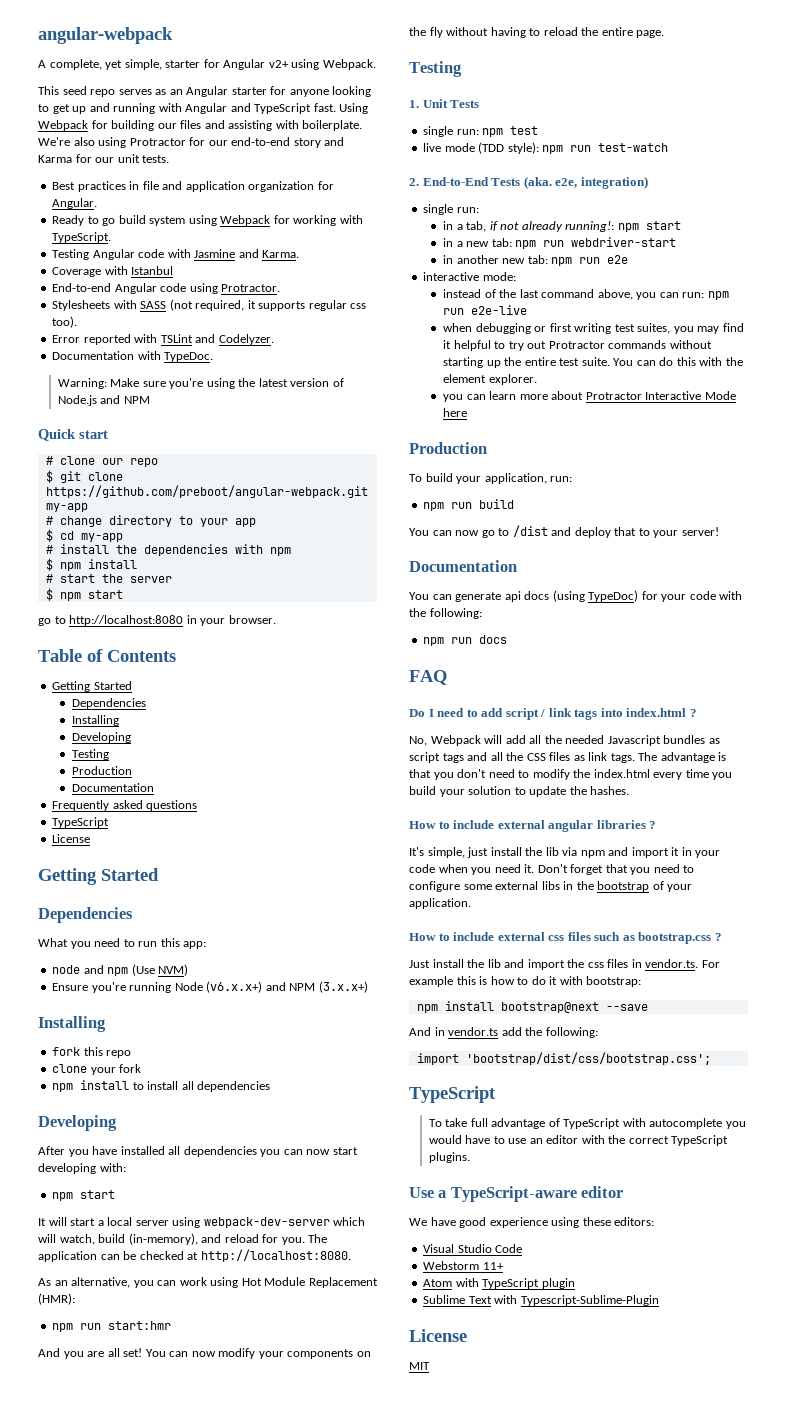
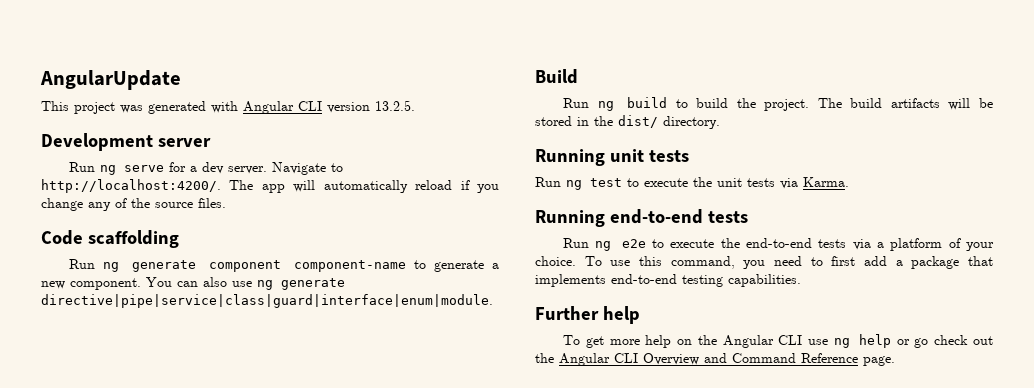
[38,27,173,44] [38,59,376,70] [38,86,372,97] [38,103,369,114] [38,120,363,131] [38,137,345,148] [38,154,170,163] [52,181,334,192] [52,198,98,209] [52,215,363,226] [52,232,112,243] [52,249,300,260] [52,266,174,277] [52,283,281,294] [52,299,367,311] [52,316,78,328] [52,334,274,345] [52,351,214,362] [57,378,344,389] [57,395,150,406] [38,429,108,441] [45,456,158,467] [45,470,123,483] [45,485,368,498] [45,503,88,512] [45,515,256,527] [45,529,123,542] [45,544,291,556] [45,558,137,571] [45,574,172,583] [45,588,123,601] [38,615,276,626] [38,649,176,662] [52,681,132,692] [72,698,147,709] [72,715,120,726] [72,732,132,743] [72,749,110,760] [72,766,133,775] [72,783,155,792] [52,800,198,811] [52,817,110,828] [52,834,91,843] [38,868,159,885] [38,907,133,923] [38,938,207,949] [52,964,189,976] [52,981,368,993] [38,1016,106,1032] [52,1047,132,1058] [52,1064,142,1075] [52,1080,271,1092] [38,1115,117,1131] [38,1146,358,1157] [38,1163,126,1174] [52,1190,116,1201] [38,1217,366,1228] [38,1233,328,1245] [38,1249,351,1262] [38,1277,378,1288] [38,1293,75,1305] [52,1321,172,1332] [38,1348,371,1359] [409,27,665,38] [409,61,462,77] [409,99,480,108] [423,126,539,137] [423,142,669,154] [409,176,648,189] [423,204,479,215] [443,221,681,232] [443,237,677,249] [443,255,629,266] [423,272,516,281] [443,289,729,300] [443,305,528,315] [443,323,744,334] [443,340,712,351] [443,357,743,368] [443,374,537,385] [443,391,736,402] [443,408,468,417] [409,442,487,454] [409,473,573,484] [423,499,515,511] [409,525,719,538] [409,560,517,572] [409,590,743,602] [409,608,482,619] [423,635,508,646] [409,670,447,685] [409,708,697,720] [409,735,720,746] [409,752,727,763] [409,769,733,780] [409,786,630,797] [409,820,657,832] [409,847,721,858] [409,864,695,875] [409,881,693,892] [409,898,471,909] [409,932,722,944] [409,959,720,970] [409,976,642,987] [416,1001,648,1013] [409,1027,598,1038] [416,1052,711,1065] [409,1086,496,1103] [428,1118,746,1129] [428,1135,729,1146] [428,1152,470,1163] [409,1186,624,1202] [409,1217,655,1228] [423,1244,523,1253] [423,1261,504,1270] [423,1278,575,1289] [423,1295,659,1306] [409,1329,467,1342] [409,1362,430,1370] angular-webpack // A complete, yet simple, starter for Angular v2+ using Webpack. // This seed repo serves as an Angular starter for anyone looking to get up and running with Angular and TypeScript fast. Using Webpack for building our files and assisting with boilerplate. We're also using Protractor for our end-to-end story and Karma for our unit tests. // Best practices in file and application organization for Angular. // Ready to go build system using Webpack for working with TypeScript. // Testing Angular code with Jasmine and Karma. // Coverage with Istanbul // End-to-end Angular code using Protractor. // Stylesheets with SASS (not required, it supports regular css too). // Error reported with TSLint and Codelyzer. // Documentation with TypeDoc. // Warning: Make sure you're using the latest version of Node.js and NPM // Quick start // # clone our repo // $ git clone https://github.com/preboot/angular-webpack.git my-app // # change directory to your app // $ cd my-app // # install the dependencies with npm // $ npm install // # start the server // $ npm start // go to http://localhost:8080 in your browser. // Table of Contents // Getting Started // Dependencies // Installing // Developing // Testing // Production // Documentation // Frequently asked questions // TypeScript // License // Getting Started // Dependencies // What you need to run this app: // node and npm (Use NVM) // Ensure you're running Node (v6.x.x+) and NPM (3.x.x+) // Installing // fork this repo // clone your fork // npm install to install all dependencies // Developing // After you have installed all dependencies you can now start developing with: // npm start // It will start a local server using webpack-dev-server which will watch, build (in-memory), and reload for you. The application can be checked at http://localhost:8080. // As an alternative, you can work using Hot Module Replacement (HMR): // npm run start:hmr // And you are all set! You can now modify your components on the fly without having to reload the entire page. // Testing // 1. Unit Tests // single run: npm test // live mode (TDD style): npm run test-watch // 2. End-to-End Tests (aka. e2e, integration) // single run: // in a tab, if not already running!: npm start // in a new tab: npm run webdriver-start // in another new tab: npm run e2e // interactive mode: // instead of the last command above, you can run: npm run e2e-live // when debugging or first writing test suites, you may find it helpful to try out Protractor commands without starting up the entire test suite. You can do this with the element explorer. // you can learn more about Protractor Interactive Mode here // Production // To build your application, run: // npm run build // You can now go to /dist and deploy that to your server! // Documentation // You can generate api docs (using TypeDoc) for your code with the following: // npm run docs // FAQ // Do I need to add script / link tags into index.html ? // No, Webpack will add all the needed Javascript bundles as script tags and all the CSS files as link tags. The advantage is that you don't need to modify the index.html every time you build your solution to update the hashes. // How to include external angular libraries ? // It's simple, just install the lib via npm and import it in your code when you need it. Don't forget that you need to configure some external libs in the bootstrap of your application. // How to include external css files such as bootstrap.css ? // Just install the lib and import the css files in vendor.ts. For example this is how to do it with bootstrap: // npm install bootstrap@next --save // And in vendor.ts add the following: // import 'bootstrap/dist/css/bootstrap.css'; // TypeScript // To take full advantage of TypeScript with autocomplete you would have to use an editor with the correct TypeScript plugins. // Use a TypeScript-aware editor // We have good experience using these editors: // Visual Studio Code // Webstorm 11+ // Atom with TypeScript plugin // Sublime Text with Typescript-Sublime-Plugin // License // MIT -> [40,70,181,90] [41,100,415,114] [41,133,211,151] [68,162,343,175] [41,179,499,193] [41,198,226,211] [41,230,179,248] [68,259,499,272] [41,277,345,290] [41,294,493,308] [535,69,578,84] [562,97,993,111] [535,115,720,129] [535,149,689,166] [535,177,849,190] [535,209,748,227] [562,238,994,251] [535,256,994,269] [535,274,801,287] [535,306,640,324] [562,334,994,348] [535,353,895,366] AngularUpdate // This project was generated with Angular CLI version 13.2.5. // Development server // Run ng serve for a dev server. Navigate to http://localhost:4200/. The app will automatically reload if you change any of the source files. // Code scaffolding // Run ng generate component component-name to generate a new component. You can also use ng generate directive|pipe|service|class|guard|interface|enum|module. // Build // Run ng build to build the project. The build artifacts will be stored in the dist/ directory. // Running unit tests // Run ng test to execute the unit tests via Karma. // Running end-to-end tests // Run ng e2e to execute the end-to-end tests via a platform of your choice. To use this command, you need to first add a package that implements end-to-end testing capabilities. // Further help // To get more help on the Angular CLI use ng help or go check out the Angular CLI Overview and Command Reference page.

